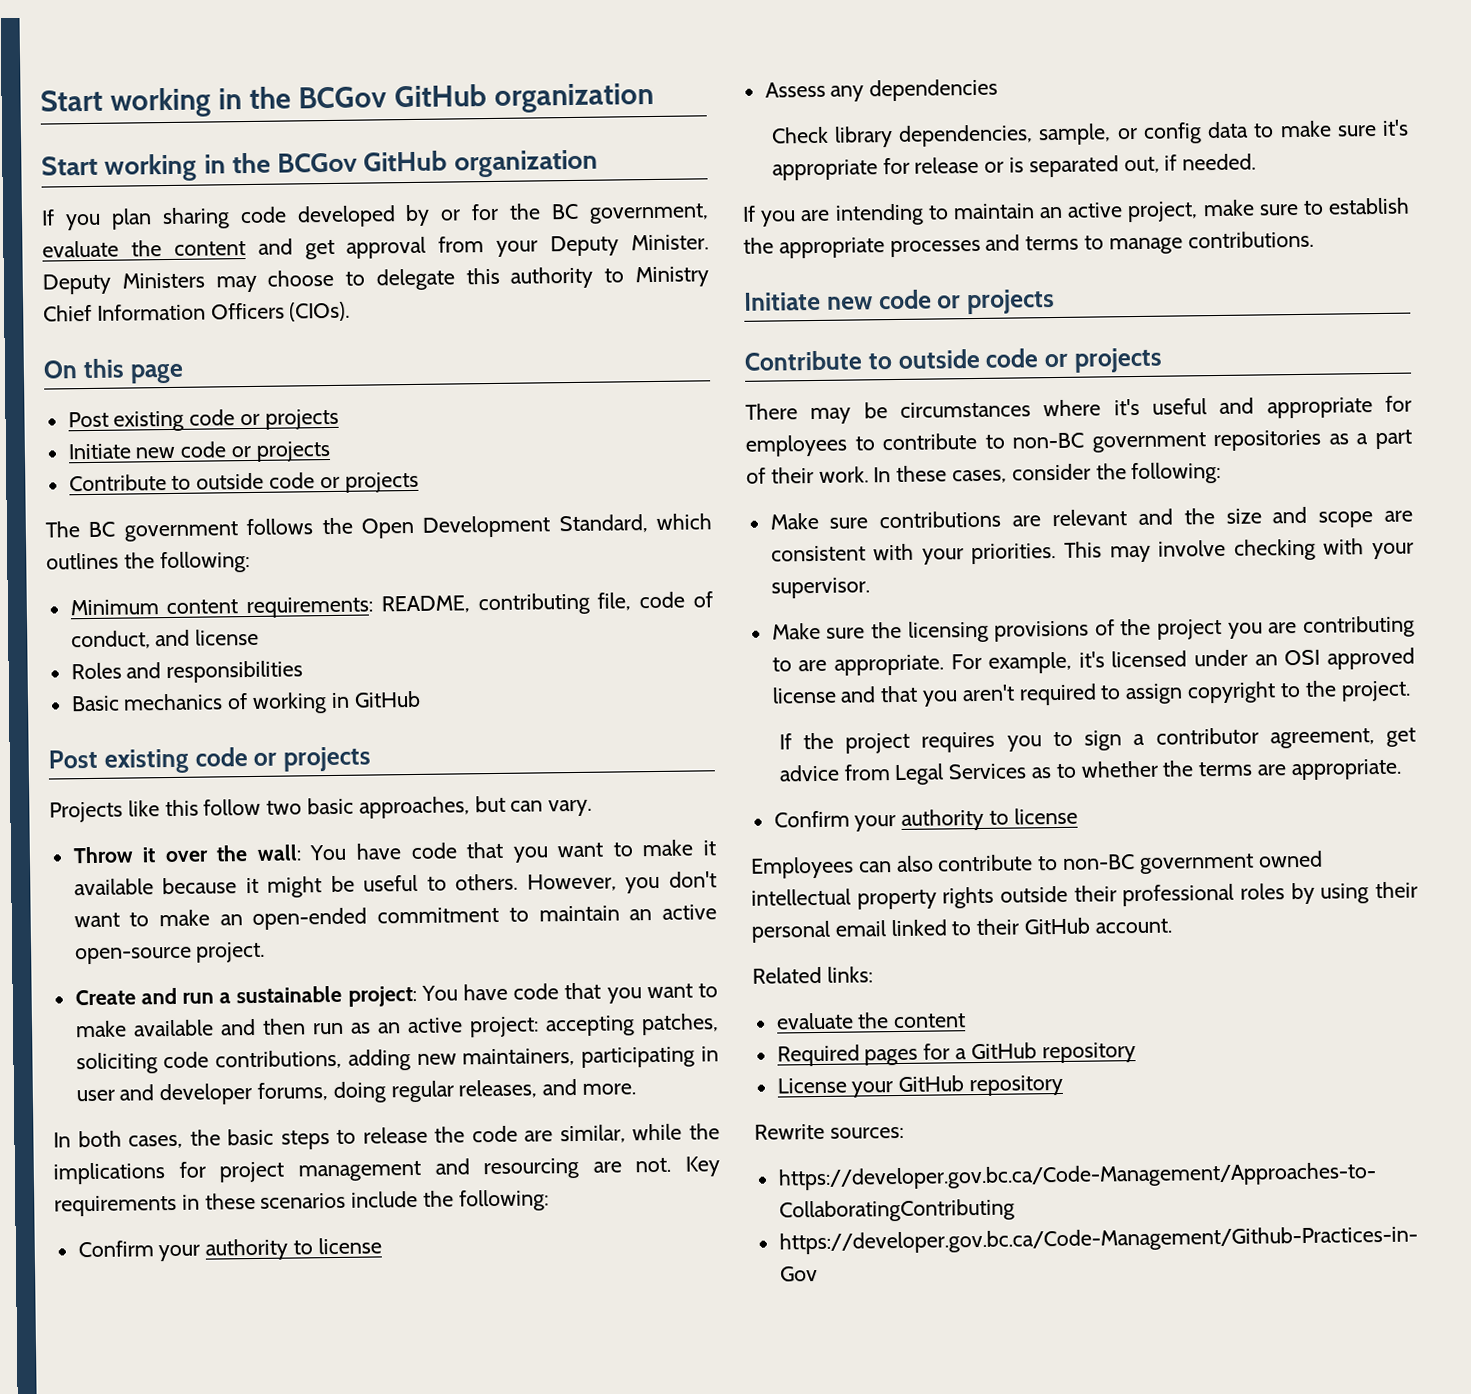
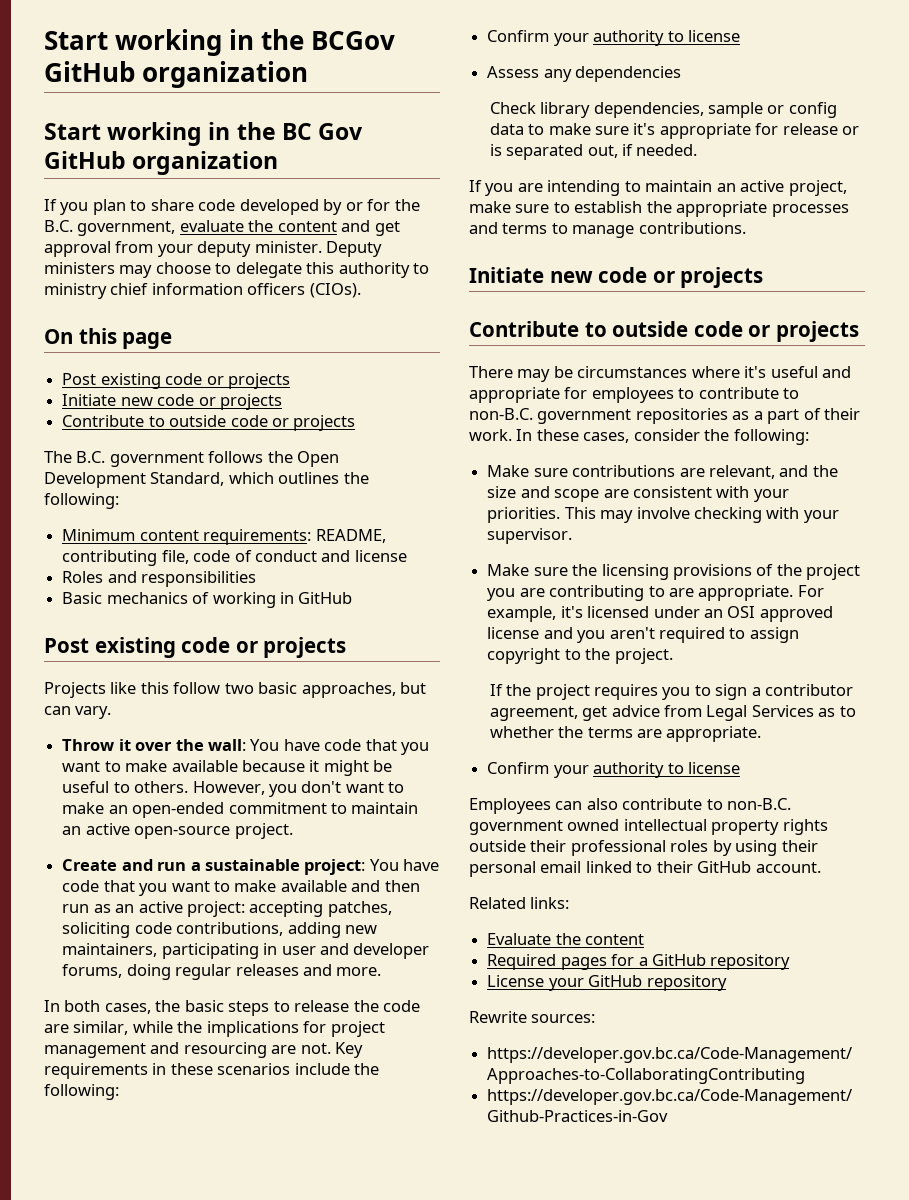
[277,152,359,173] BCGov -> [281,123,364,140] BC Gov
[161,207,230,230] sharing -> [130,199,194,211] to share
[551,203,580,220] BC -> [44,220,73,232] B.C.
[550,234,710,257] [42,272,205,295] Deputy Minister. Deputy Ministers -> [197,241,383,257] [44,262,115,274] deputy minister. Deputy ministers
[635,266,709,288] [43,302,285,322] Ministry Chief Information Officers -> [44,283,306,299] ministry chief information officers
[88,521,116,537] BC -> [76,451,106,463] B.C.
[70,630,151,650] conduct, -> [254,550,317,562] conduct
[703,840,717,856] it -> (168, 766) none
[458,1079,538,1099] releases, -> [235,964,299,976] releases
[1038,123,1112,146] sample, -> [707,102,763,118] sample
[1012,432,1085,449] non-BC -> [469,408,533,420] non-B.C.
[1051,509,1127,527] relevant -> [708,465,775,479] relevant,
[880,685,919,703] that -> (573, 633) none
[1062,854,1136,870] non-BC -> [727,798,792,810] non-B.C.
[775,1012,854,1030] evaluate -> [487,933,552,945] Evaluate

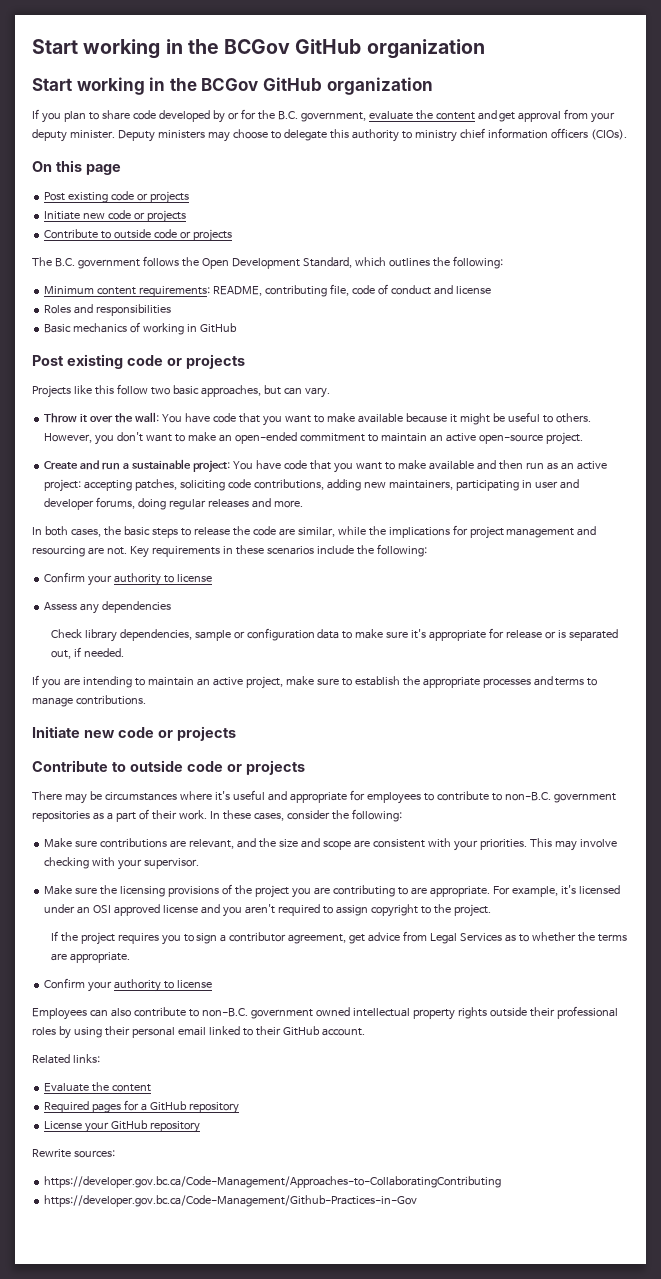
[281,123,364,140] BC Gov -> [201,78,259,91] BCGov
[788,102,837,118] config -> [246,628,315,641] configuration

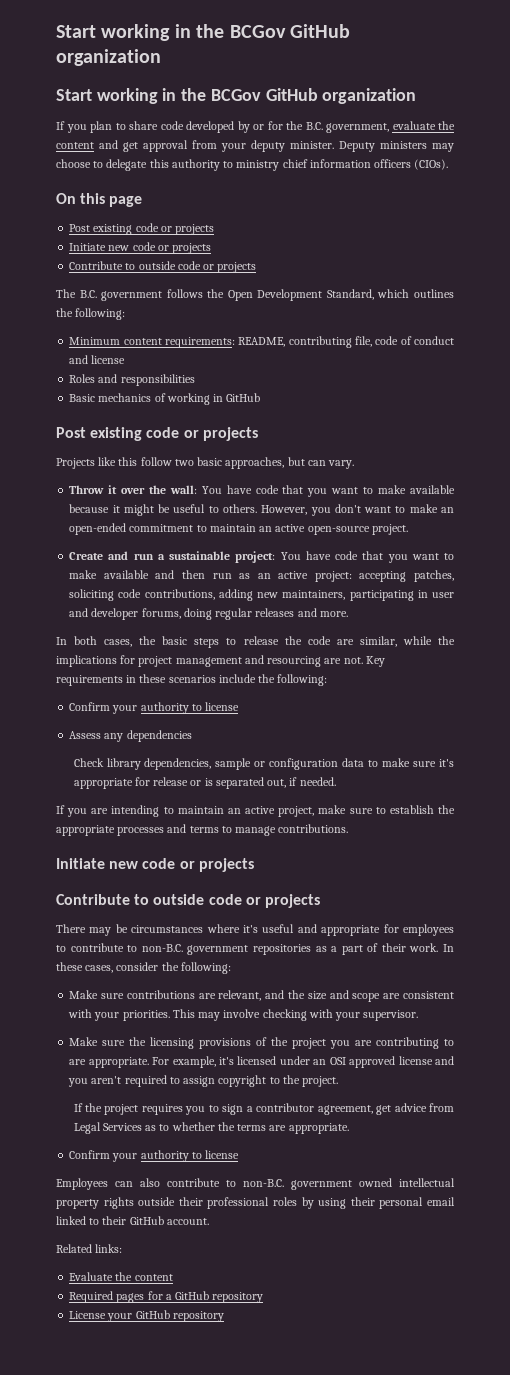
[32,1149,115,1158] [44,1176,502,1188] [44,1195,418,1207] // Rewrite sources: // https://developer.gov.bc.ca/Code-Management/Approaches-to-CollaboratingContributing // https://developer.gov.bc.ca/Code-Management/Github-Practices-in-Gov -> (224, 1316) none

